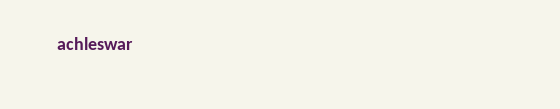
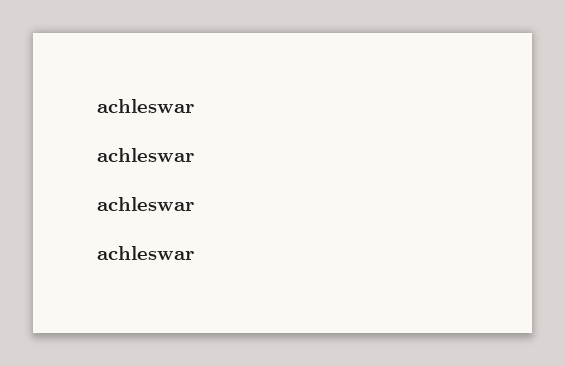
[57,37,133,50] achleswar -> [97,99,194,113] [97,148,194,162] [97,197,194,211] [97,246,194,260] achleswar // achleswar // achleswar // achleswar

